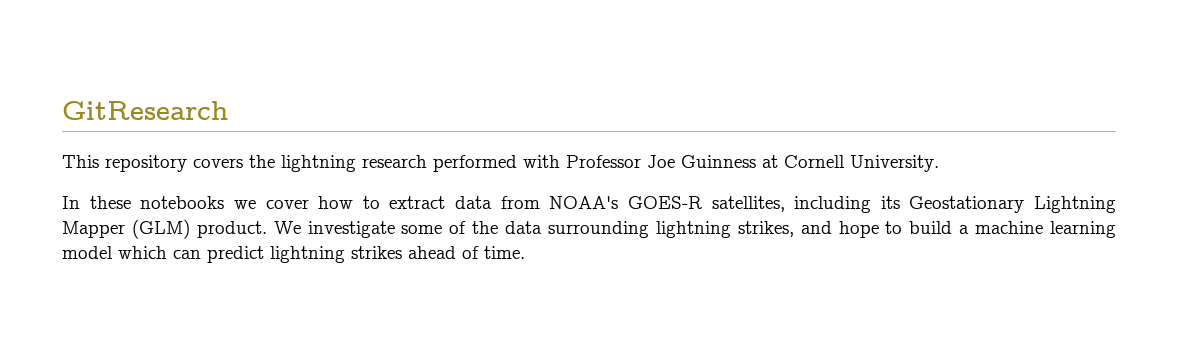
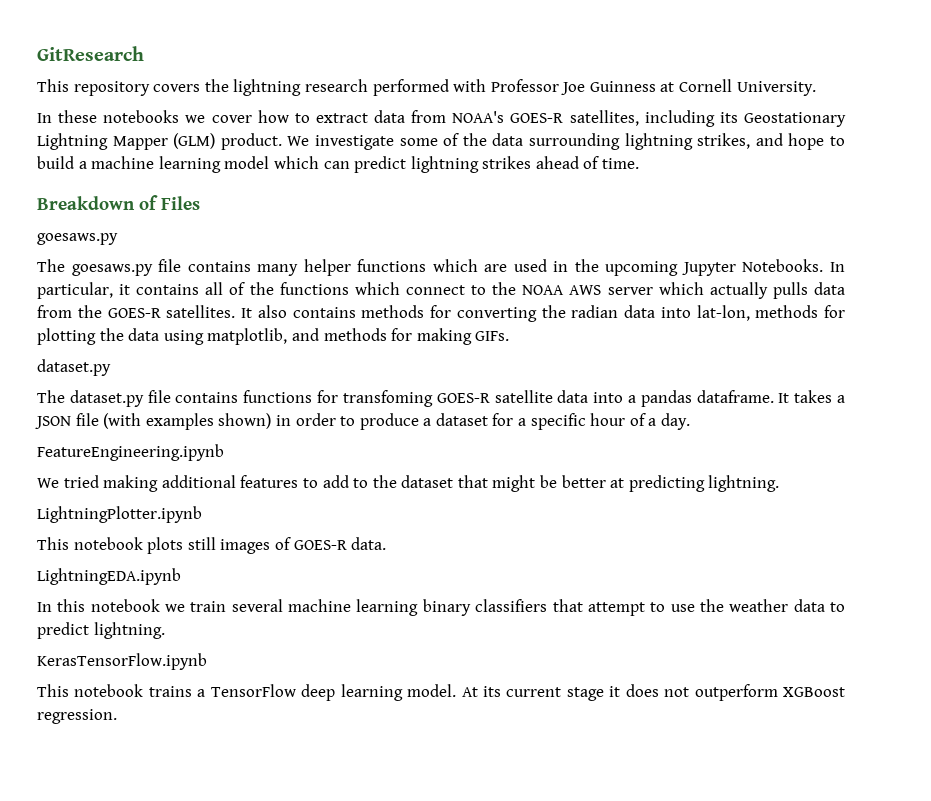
(525, 252) none -> [37,195,200,210] [37,233,118,245] [37,259,845,276] [37,282,846,299] [37,305,845,322] [37,328,510,345] [37,359,111,376] [37,390,845,407] [35,413,691,430] [37,444,224,461] [37,475,780,492] [37,506,202,523] [37,537,387,554] [37,568,181,585] [37,599,846,616] [37,622,165,639] [37,653,207,670] [37,684,845,701] [37,709,117,724] // Breakdown of Files // goesaws.py // The goesaws.py file contains many helper functions which are used in the upcoming Jupyter Notebooks. In particular, it contains all of the functions which connect to the NOAA AWS server which actually pulls data from the GOES-R satellites. It also contains methods for converting the radian data into lat-lon, methods for plotting the data using matplotlib, and methods for making GIFs. // dataset.py // The dataset.py file contains functions for transfoming GOES-R satellite data into a pandas dataframe. It takes a JSON file (with examples shown) in order to produce a dataset for a specific hour of a day. // FeatureEngineering.ipynb // We tried making additional features to add to the dataset that might be better at predicting lightning. // LightningPlotter.ipynb // This notebook plots still images of GOES-R data. // LightningEDA.ipynb // In this notebook we train several machine learning binary classifiers that attempt to use the weather data to predict lightning. // KerasTensorFlow.ipynb // This notebook trains a TensorFlow deep learning model. At its current stage it does not outperform XGBoost regression.

